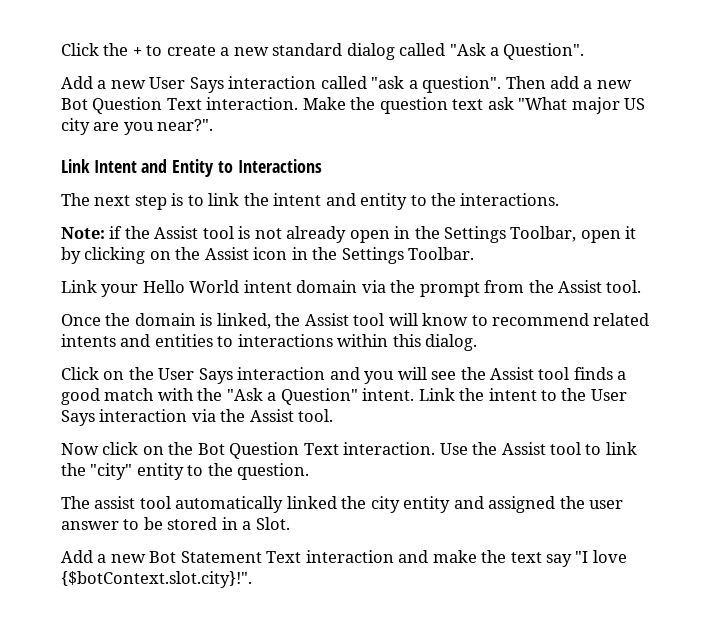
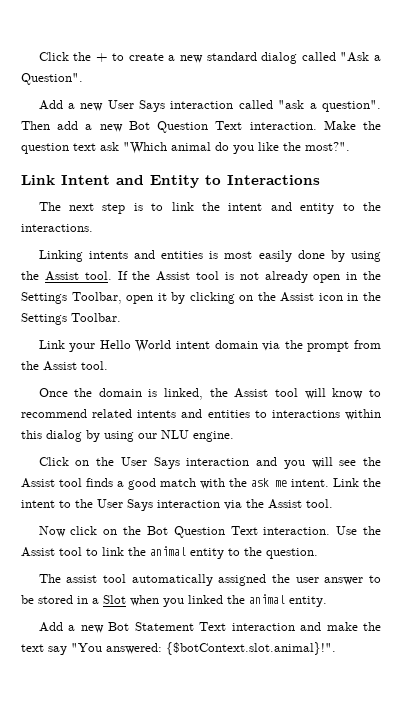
[518,97,646,114] [61,118,214,135] "What major US city are you near?". -> [123,142,350,154] "Which animal do you like the most?".
[61,226,123,239] Note: if -> [38,250,382,262] [21,271,128,281] Linking intents and entities is most easily done by using the Assist tool. If
[425,334,478,351] dialog. -> [46,430,234,442] dialog by using our NLU engine.
[226,388,358,405] "Ask a Question" -> [251,478,287,487] ask me
[90,463,133,480] "city" -> [150,546,186,556] animal
[286,496,484,513] linked the city entity and -> (213, 580) none
[255,517,290,530] Slot. -> [103,594,327,607] Slot when you linked the animal entity.
[575,550,627,563] [61,571,252,588] "I love {$botContext.slot.city}!". -> [71,642,336,655] "You answered: {$botContext.slot.animal}!".

